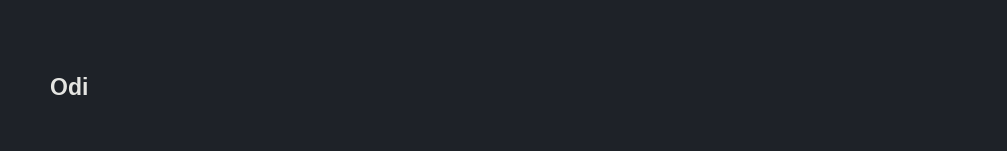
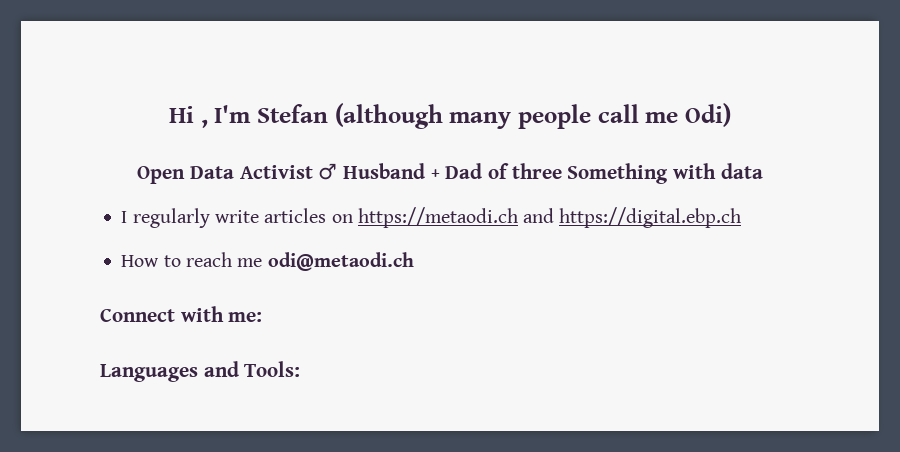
[50,77,88,95] Odi -> [169,103,731,129] [137,163,763,184] [121,207,742,228] [121,252,414,271] [100,306,263,322] [100,361,301,382] Hi , I'm Stefan (although many people call me Odi) // Open Data Activist ♂ Husband + Dad of three Something with data // I regularly write articles on https://metaodi.ch and https://digital.ebp.ch // How to reach me odi@metaodi.ch // Connect with me: // Languages and Tools:

